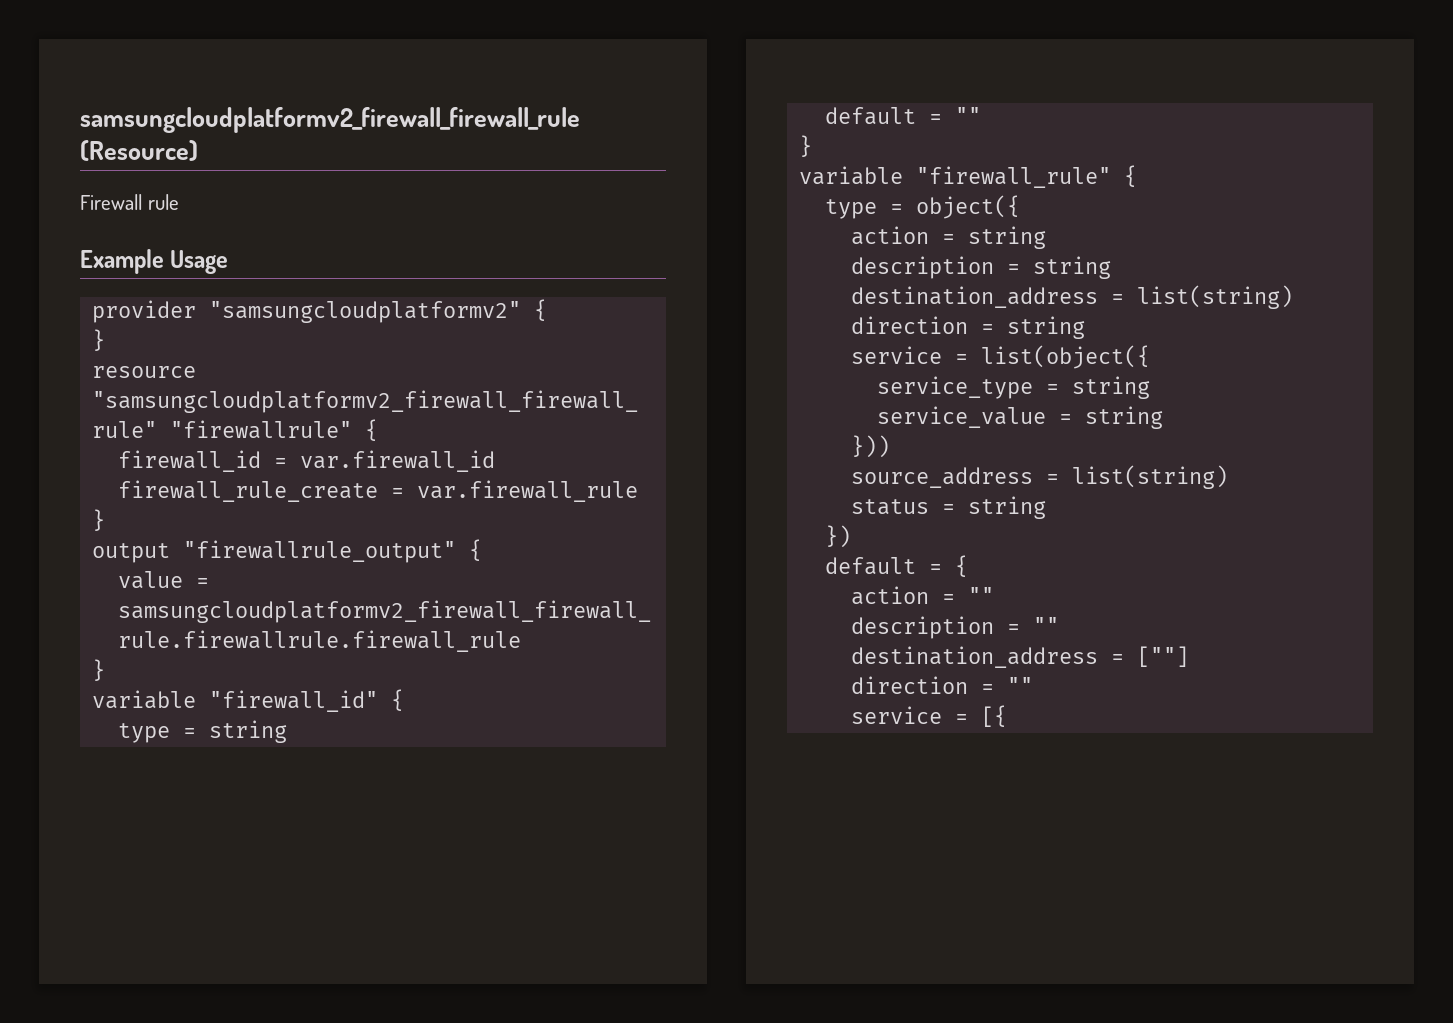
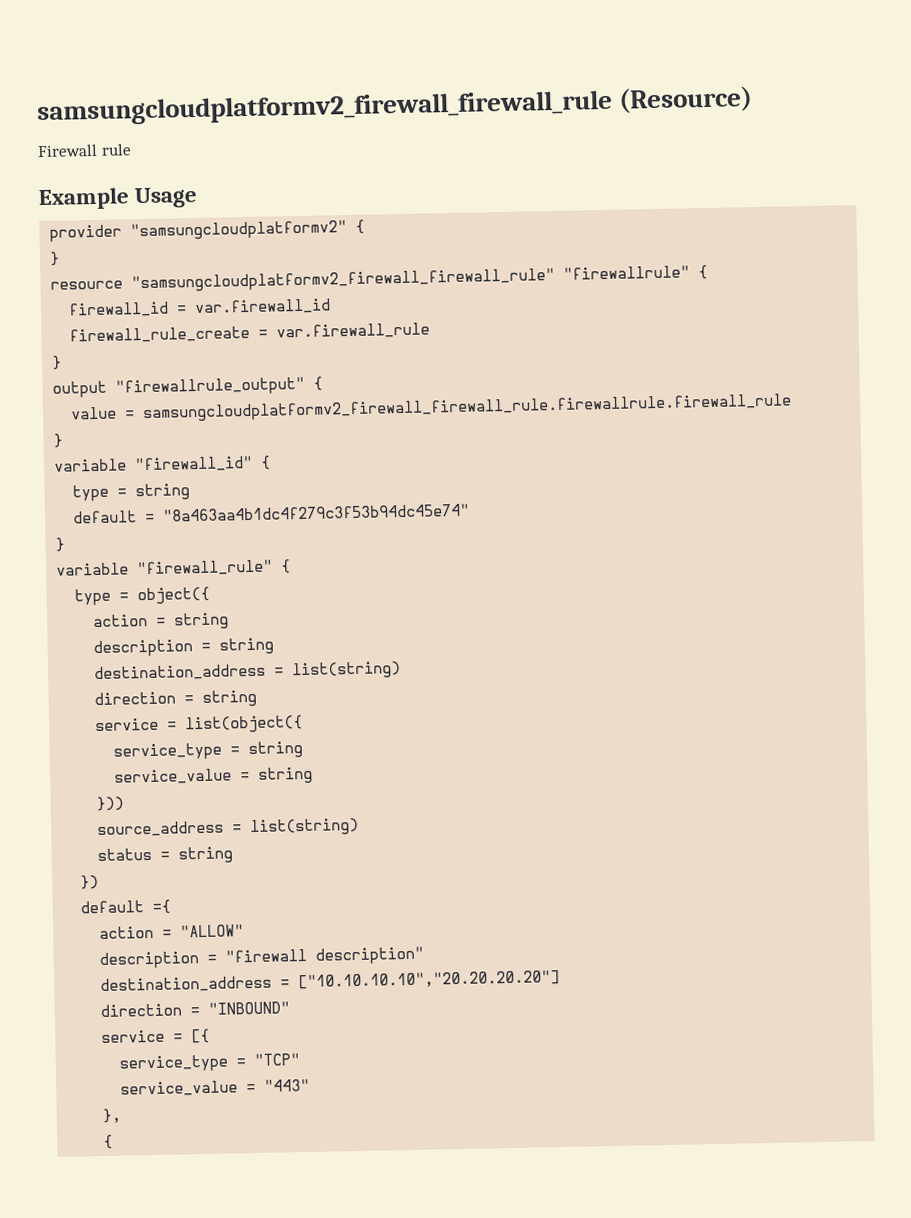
[955,107,982,124] "" -> [163,503,471,522] "8a463aa4b1dc4f279c3f53b94dc45e74"
[929,555,969,577] [851,586,995,605] [851,616,1060,639] [851,646,1190,668] [851,676,1034,694] = { // action = "" // description = "" // destination_address = [""] // direction = "" -> [152,899,172,914] [99,924,245,940] [99,946,425,970] [100,970,561,994] [100,1001,291,1018] ={ // action = "ALLOW" // description = "firewall description" // destination_address = ["10.10.10.10","20.20.20.20"] // direction = "INBOUND"
(1008, 716) none -> [119,1053,301,1073] [120,1078,311,1097] [102,1108,122,1124] [103,1134,114,1149] // service_type = "TCP" // service_value = "443" // }, // {

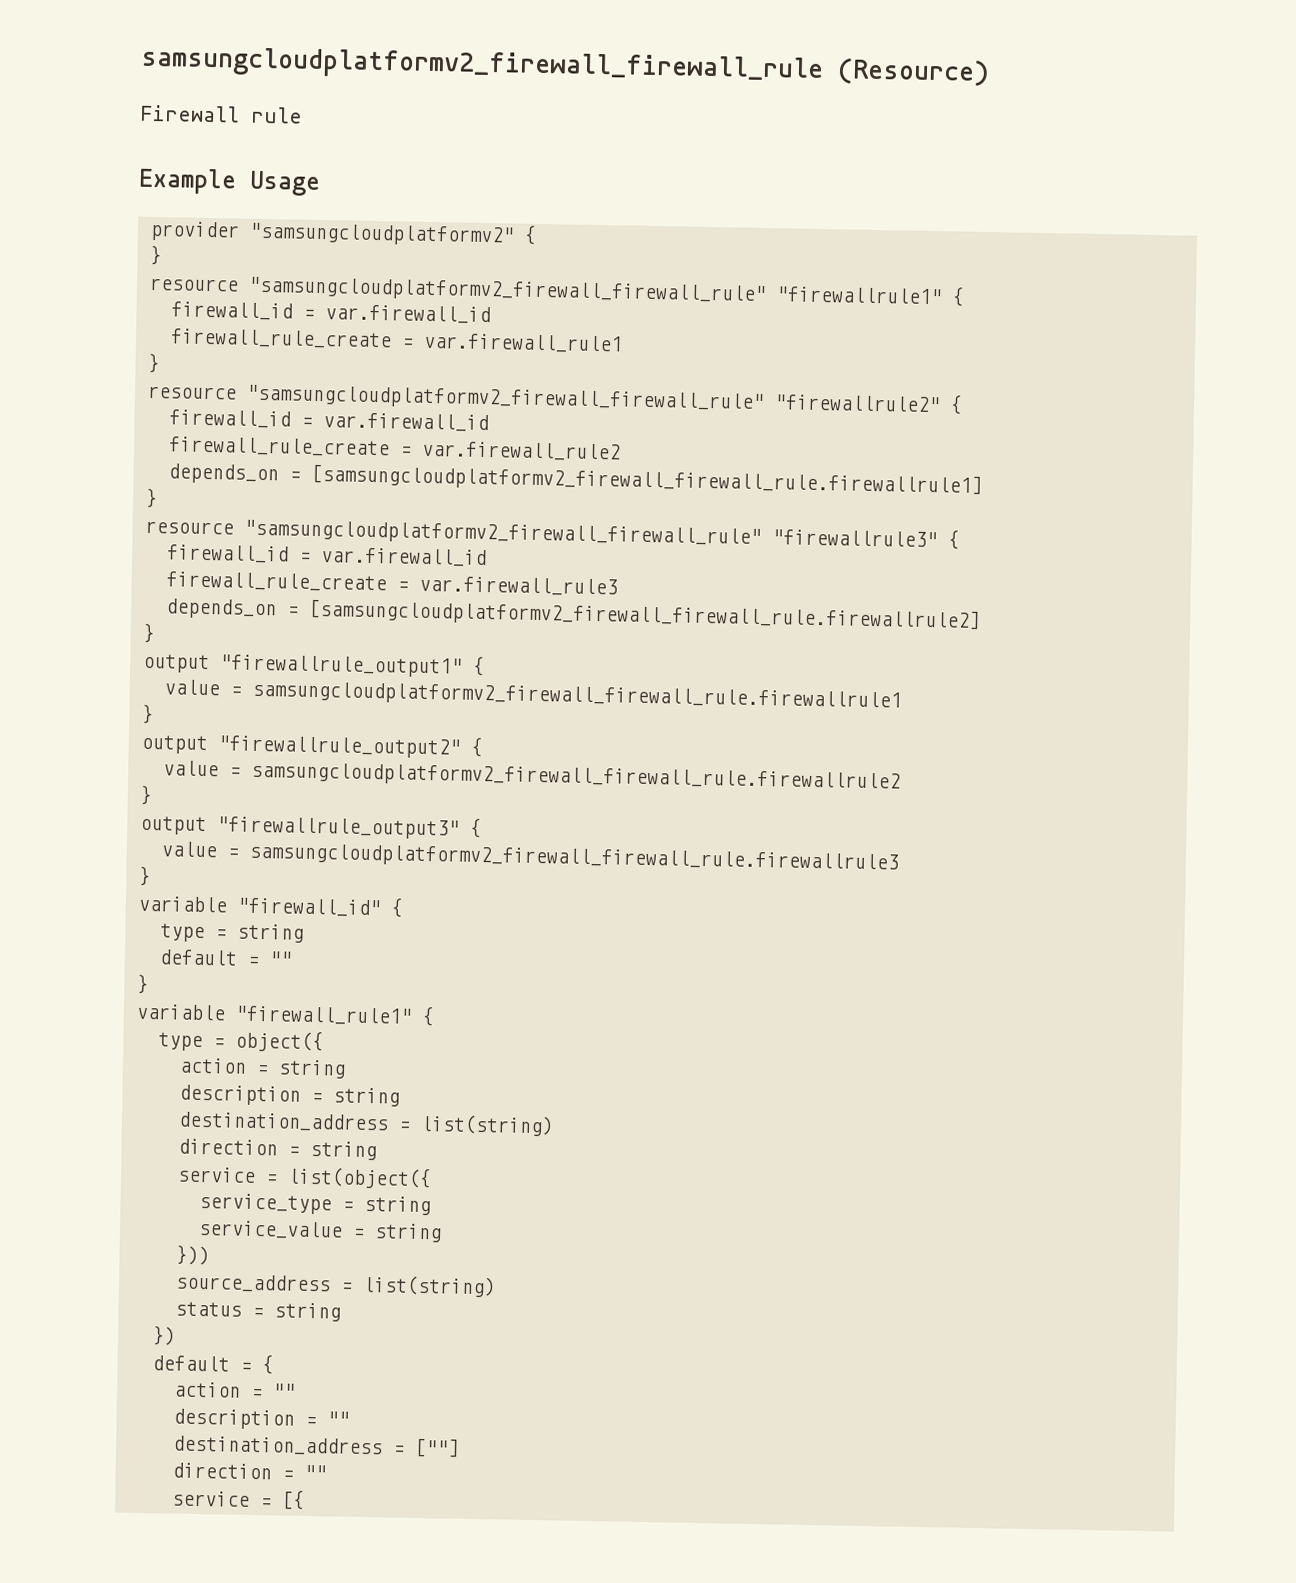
[563,264,709,280] [68,298,332,318] [69,322,431,344] [51,355,63,370] [52,376,324,398] [70,393,793,423] "firewallrule" { // firewall_id = var.firewall_id // firewall_rule_create = var.firewall_rule // } // output "firewallrule_output" { // value = samsungcloudplatformv2_firewall_firewall_rule.firewallrule.firewall_rule -> [775,286,965,307] [170,301,491,325] [169,328,623,354] [147,352,160,374] [146,384,963,415] [168,409,489,433] [168,436,621,462] [167,463,983,497] [145,487,158,509] [144,519,960,550] [166,544,487,568] [165,571,618,597] [165,598,981,632] [142,622,155,644] [142,653,485,678] [163,679,902,712] [141,703,154,725] [140,734,483,759] [162,760,901,793] [139,784,153,806] [139,815,482,840] [160,841,899,874] "firewallrule1" { // firewall_id = var.firewall_id // firewall_rule_create = var.firewall_rule1 // } // resource "samsungcloudplatformv2_firewall_firewall_rule" "firewallrule2" { // firewall_id = var.firewall_id // firewall_rule_create = var.firewall_rule2 // depends_on = [samsungcloudplatformv2_firewall_firewall_rule.firewallrule1] // } // resource "samsungcloudplatformv2_firewall_firewall_rule" "firewallrule3" { // firewall_id = var.firewall_id // firewall_rule_create = var.firewall_rule3 // depends_on = [samsungcloudplatformv2_firewall_firewall_rule.firewallrule2] // } // output "firewallrule_output1" { // value = samsungcloudplatformv2_firewall_firewall_rule.firewallrule1 // } // output "firewallrule_output2" { // value = samsungcloudplatformv2_firewall_firewall_rule.firewallrule2 // } // output "firewallrule_output3" { // value = samsungcloudplatformv2_firewall_firewall_rule.firewallrule3
[163,503,471,522] [55,537,66,552] [56,559,274,577] "8a463aa4b1dc4f279c3f53b94dc45e74" // } // variable "firewall_rule" -> [268,951,293,967] [136,973,149,995] [135,1003,413,1026] "" // } // variable "firewall_rule1"
[152,899,172,914] [99,924,245,940] [99,946,425,970] [100,970,561,994] [100,1001,291,1018] ={ // action = "ALLOW" // description = "firewall description" // destination_address = ["10.10.10.10","20.20.20.20"] // direction = "INBOUND" -> [239,1354,274,1375] [173,1381,296,1399] [172,1408,350,1430] [172,1435,460,1458] [171,1462,327,1481] = { // action = "" // description = "" // destination_address = [""] // direction = ""
[119,1053,301,1073] [120,1078,311,1097] [102,1108,122,1124] [103,1134,114,1149] // service_type = "TCP" // service_value = "443" // }, // { -> (305, 1499) none

